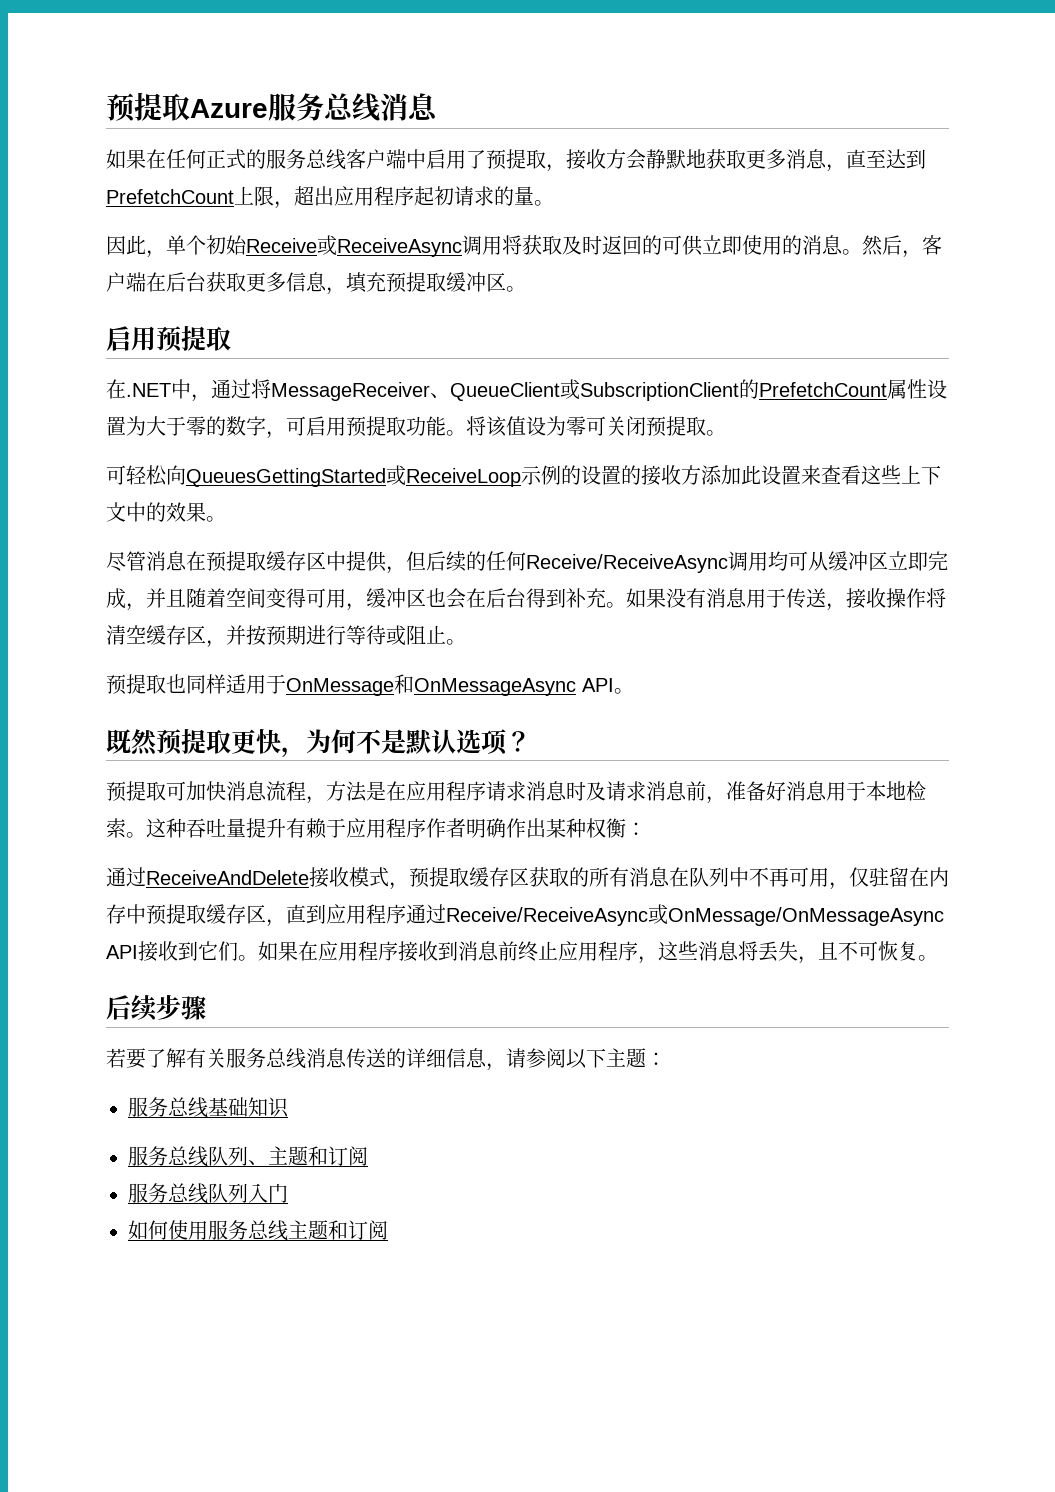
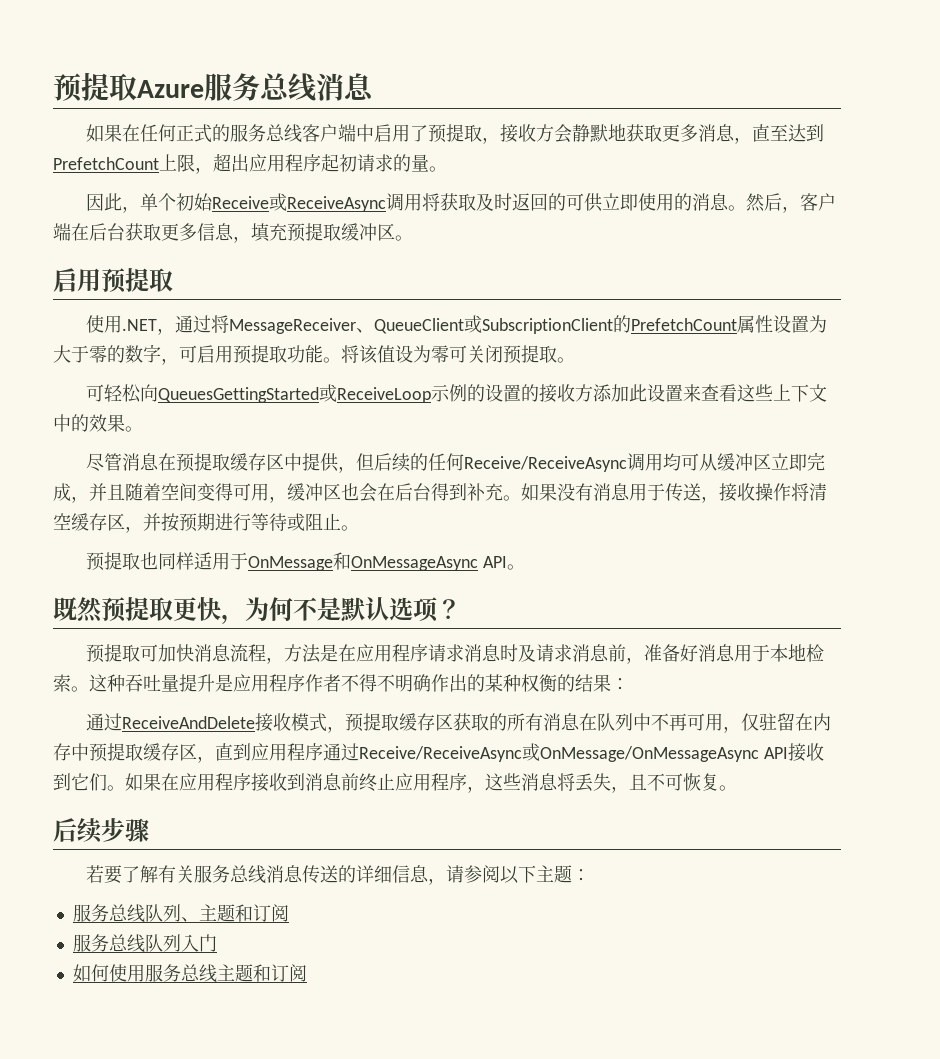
[106,379,191,399] 在.NET中 -> [85,315,157,333] 使用.NET
[286,818,346,839] 有赖于 -> [215,674,233,692] 是
(466, 828) none -> [341,674,395,692] 不得不
(546, 828) none -> [467,674,485,692] 的
(626, 828) none -> [557,674,611,692] 的结果
[128,1097,289,1118] // 服务总线基础知识 -> (590, 875) none

